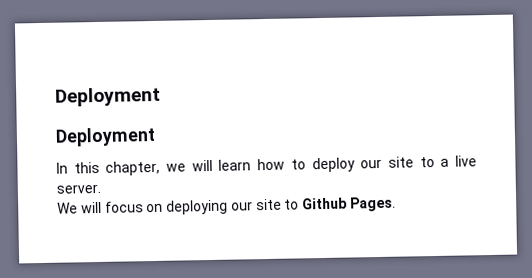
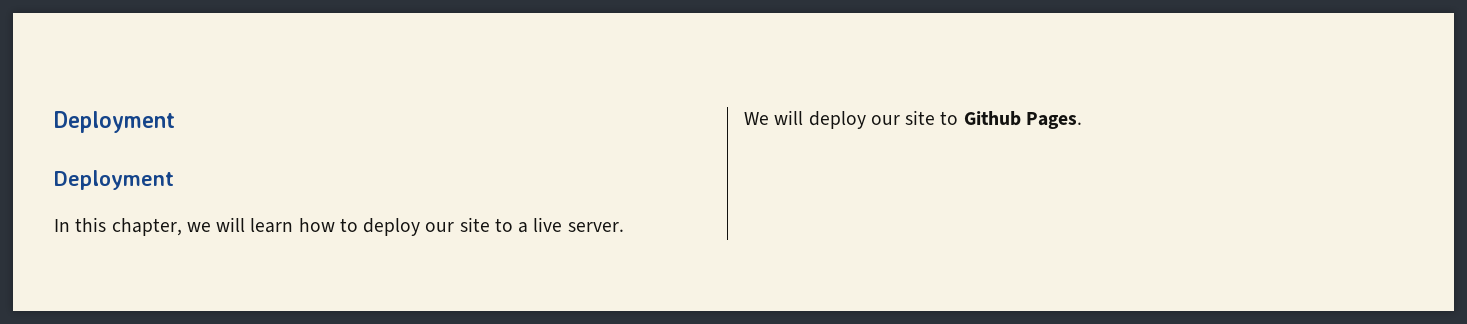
[104,199,229,215] focus on deploying -> [808,111,866,129] deploy

